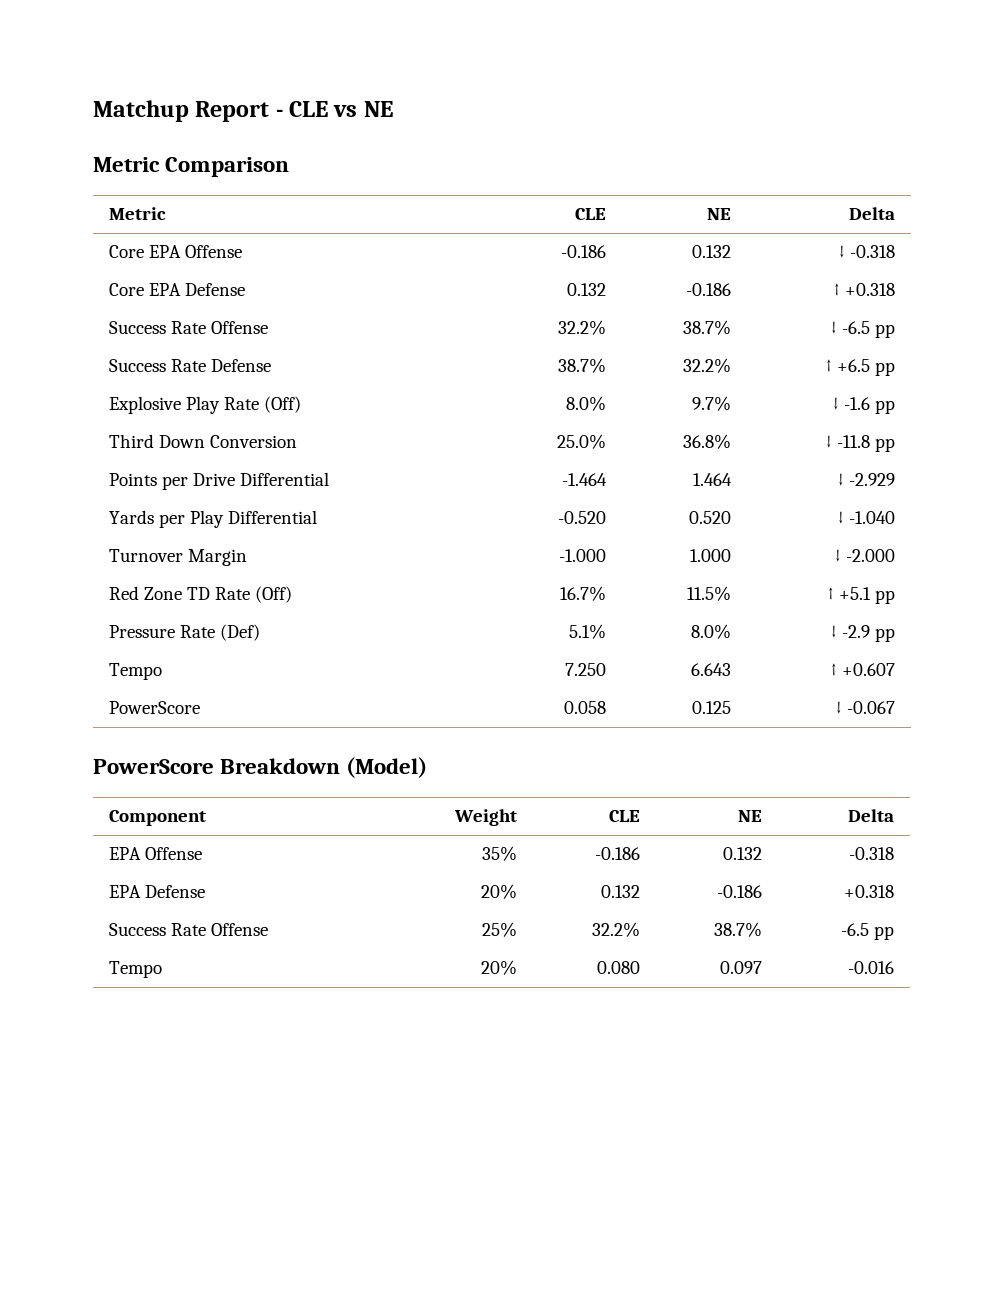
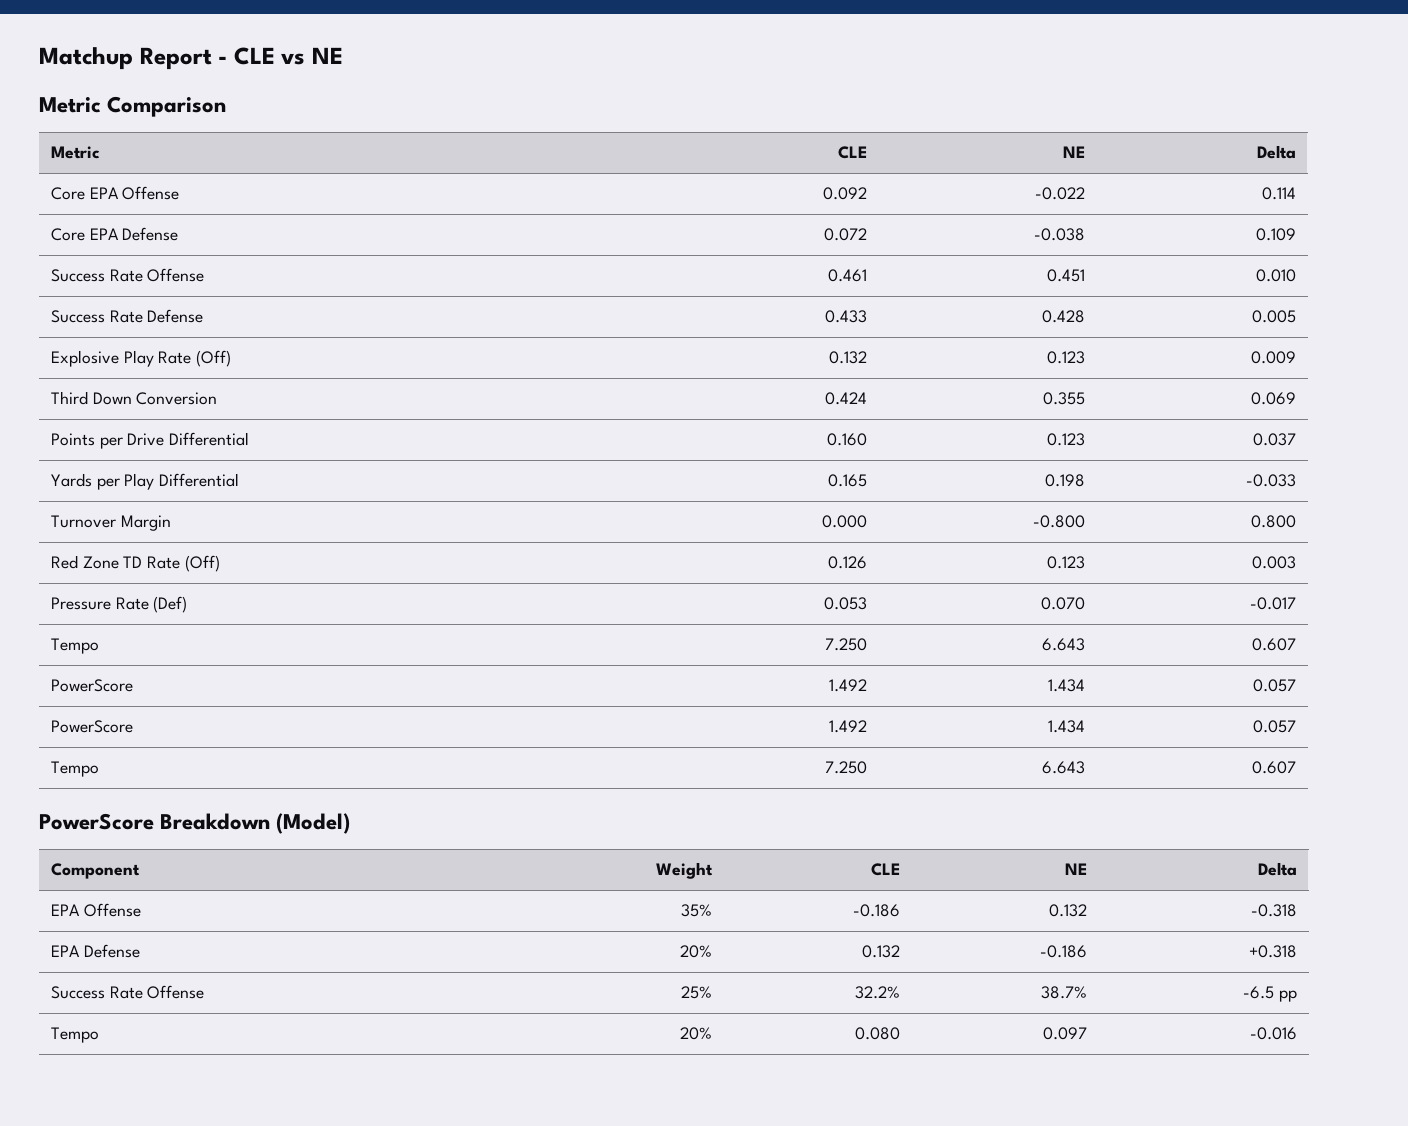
[561,245,607,258] [692,245,732,258] [839,245,896,258] -0.186 | 0.132 | ↓ -0.318 -> [822,187,867,200] [1034,187,1085,200] [1261,187,1296,200] 0.092 | -0.022 | 0.114
[567,283,607,296] [686,283,732,296] [834,283,896,296] [108,321,268,334] [558,320,607,335] [683,320,732,335] [831,321,896,338] [108,359,271,372] [558,358,607,373] [683,358,732,373] [826,359,896,376] [108,396,301,414] [566,396,607,411] [692,396,732,411] [833,397,896,414] [108,434,297,448] [557,434,607,449] [683,434,732,449] [826,435,896,452] 0.132 | -0.186 | ↑ +0.318 // Success Rate Offense | 32.2% | 38.7% | ↓ -6.5 pp // Success Rate Defense | 38.7% | 32.2% | ↑ +6.5 pp // Explosive Play Rate (Off) | 8.0% | 9.7% | ↓ -1.6 pp // Third Down Conversion | 25.0% | 36.8% | ↓ -11.8 pp -> [823,228,867,241] [1033,228,1085,241] [1255,228,1296,241] [51,268,205,282] [827,269,867,282] [1046,269,1085,282] [1255,269,1296,282] [51,309,204,323] [824,310,867,323] [1041,310,1085,323] [1251,310,1296,323] [51,350,232,367] [828,351,867,364] [1046,351,1085,364] [1250,351,1296,364] [51,391,218,405] [824,392,867,405] [1042,392,1085,405] [1250,392,1296,405] 0.072 | -0.038 | 0.109 // Success Rate Offense | 0.461 | 0.451 | 0.010 // Success Rate Defense | 0.433 | 0.428 | 0.005 // Explosive Play Rate (Off) | 0.132 | 0.123 | 0.009 // Third Down Conversion | 0.424 | 0.355 | 0.069
[562,473,608,486] [693,473,733,486] [838,473,896,486] -1.464 | 1.464 | ↓ -2.929 -> [826,433,867,446] [1046,433,1085,446] [1252,433,1296,446] 0.160 | 0.123 | 0.037
[558,511,607,524] [689,511,732,524] [838,511,896,524] [108,549,247,566] [559,549,607,562] [690,549,732,562] [835,549,896,562] -0.520 | 0.520 | ↓ -1.040 // Turnover Margin | -1.000 | 1.000 | ↓ -2.000 -> [827,474,867,487] [1044,474,1085,487] [1245,474,1296,487] [51,515,171,531] [821,515,867,528] [1032,515,1085,528] [1250,515,1296,528] 0.165 | 0.198 | -0.033 // Turnover Margin | 0.000 | -0.800 | 0.800
[560,586,607,601] [687,586,732,601] [828,587,896,604] [108,624,260,641] [569,624,607,639] [691,624,732,639] [831,625,896,642] [108,663,162,680] [565,663,607,676] [691,663,732,676] [831,663,896,676] [108,701,200,714] [564,701,607,714] [692,701,732,714] [836,701,896,714] 16.7% | 11.5% | ↑ +5.1 pp // Pressure Rate (Def) | 5.1% | 8.0% | ↓ -2.9 pp // Tempo | 7.250 | 6.643 | ↑ +0.607 // PowerScore | 0.058 | 0.125 | ↓ -0.067 -> [827,556,867,569] [1046,556,1085,569] [1251,556,1296,569] [51,596,188,613] [823,597,867,610] [1040,597,1085,610] [1249,597,1296,610] [51,638,100,654] [824,638,867,651] [1041,638,1085,651] [1251,638,1296,651] [51,679,134,692] [828,679,867,692] [1047,679,1085,692] [1252,679,1296,692] [51,720,134,733] [828,720,867,733] [1047,720,1085,733] [1252,720,1296,733] [51,761,100,777] [824,761,867,774] [1041,761,1085,774] [1251,761,1296,774] 0.126 | 0.123 | 0.003 // Pressure Rate (Def) | 0.053 | 0.070 | -0.017 // Tempo | 7.250 | 6.643 | 0.607 // PowerScore | 1.492 | 1.434 | 0.057 // PowerScore | 1.492 | 1.434 | 0.057 // Tempo | 7.250 | 6.643 | 0.607

